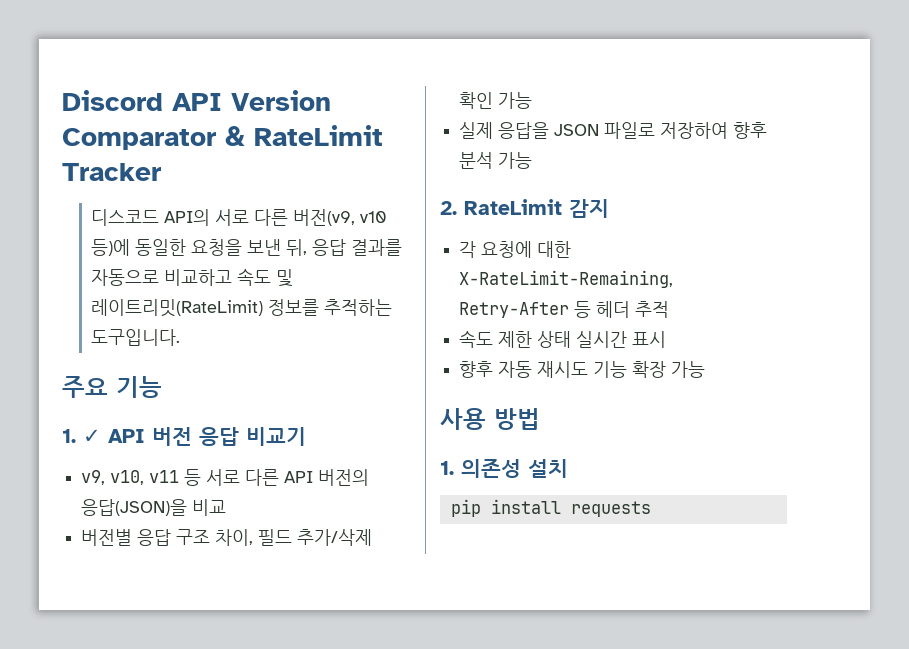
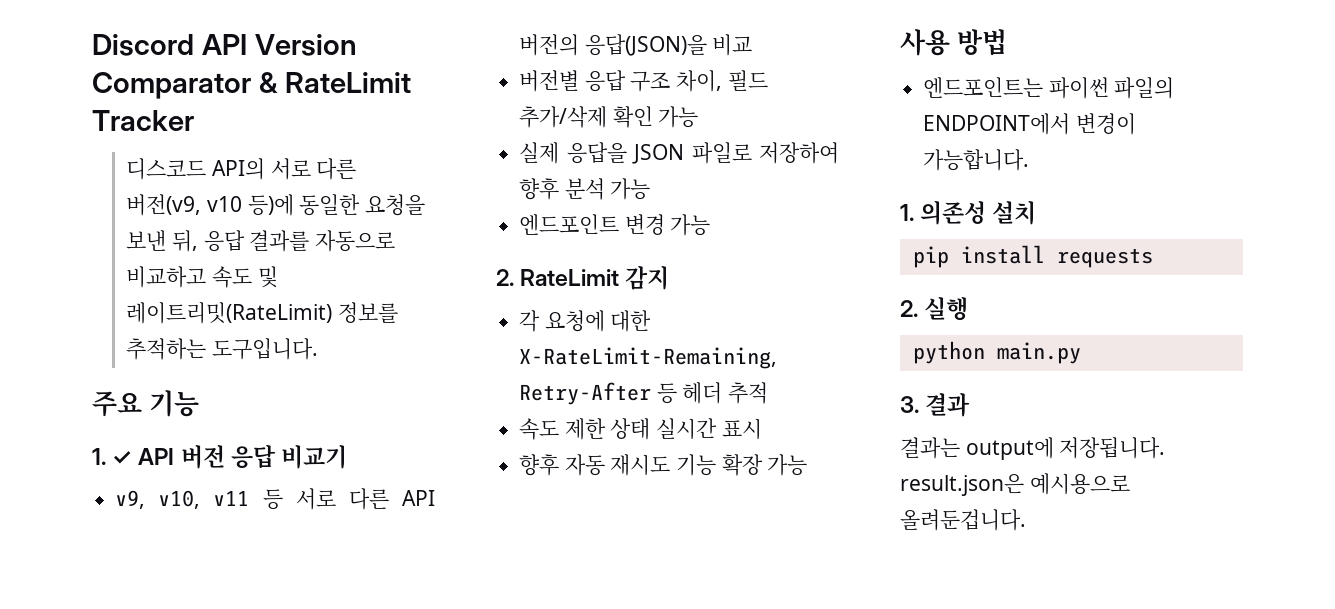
(533, 160) none -> [519,214,711,236] // 엔드포인트 변경 가능
(540, 419) none -> [923,77,1175,99] [923,113,1136,135] [923,149,1030,171] // 엔드포인트는 파이썬 파일의 ENDPOINT에서 변경이 가능합니다.
(651, 509) none -> [900,297,969,321] [912,341,1081,364] [900,393,971,417] [900,437,1166,460] [900,473,1130,496] [900,509,1026,531] // 2. 실행 // python main.py // 3. 결과 // 결과는 output에 저장됩니다. result.json은 예시용으로 올려둔겁니다.

